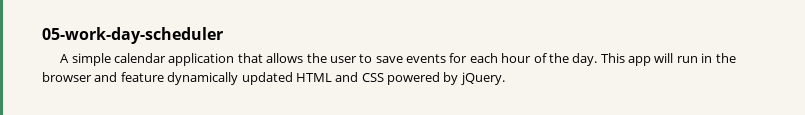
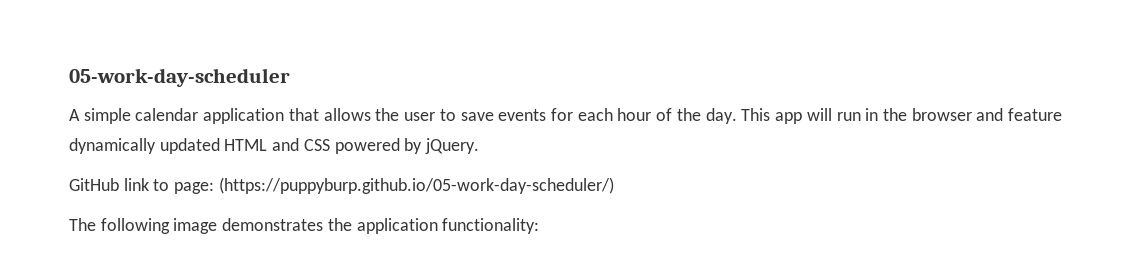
(505, 78) none -> [69,177,614,194] [69,218,540,234] // GitHub link to page: (https://puppyburp.github.io/05-work-day-scheduler/) // The following image demonstrates the application functionality:

